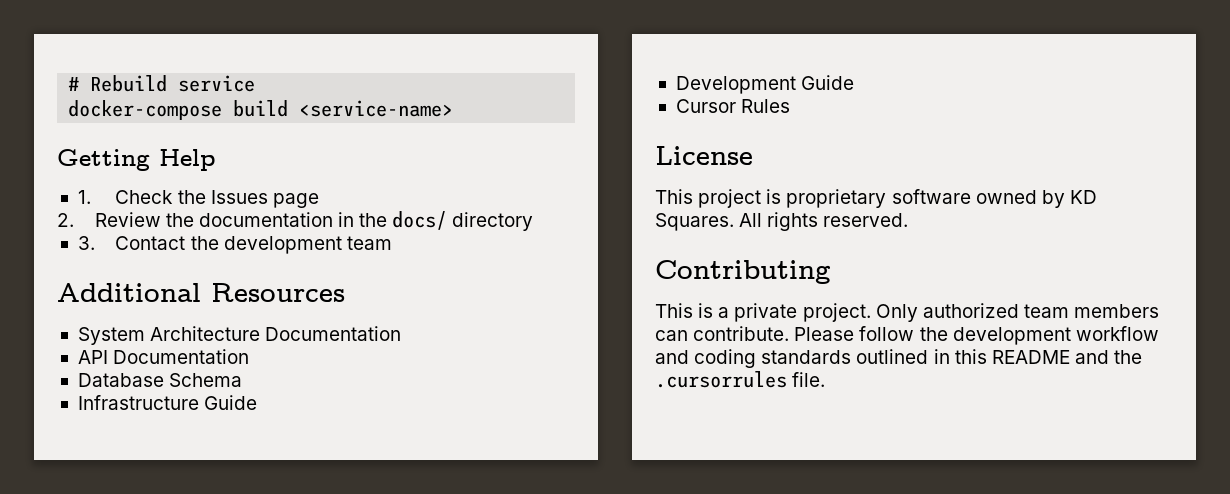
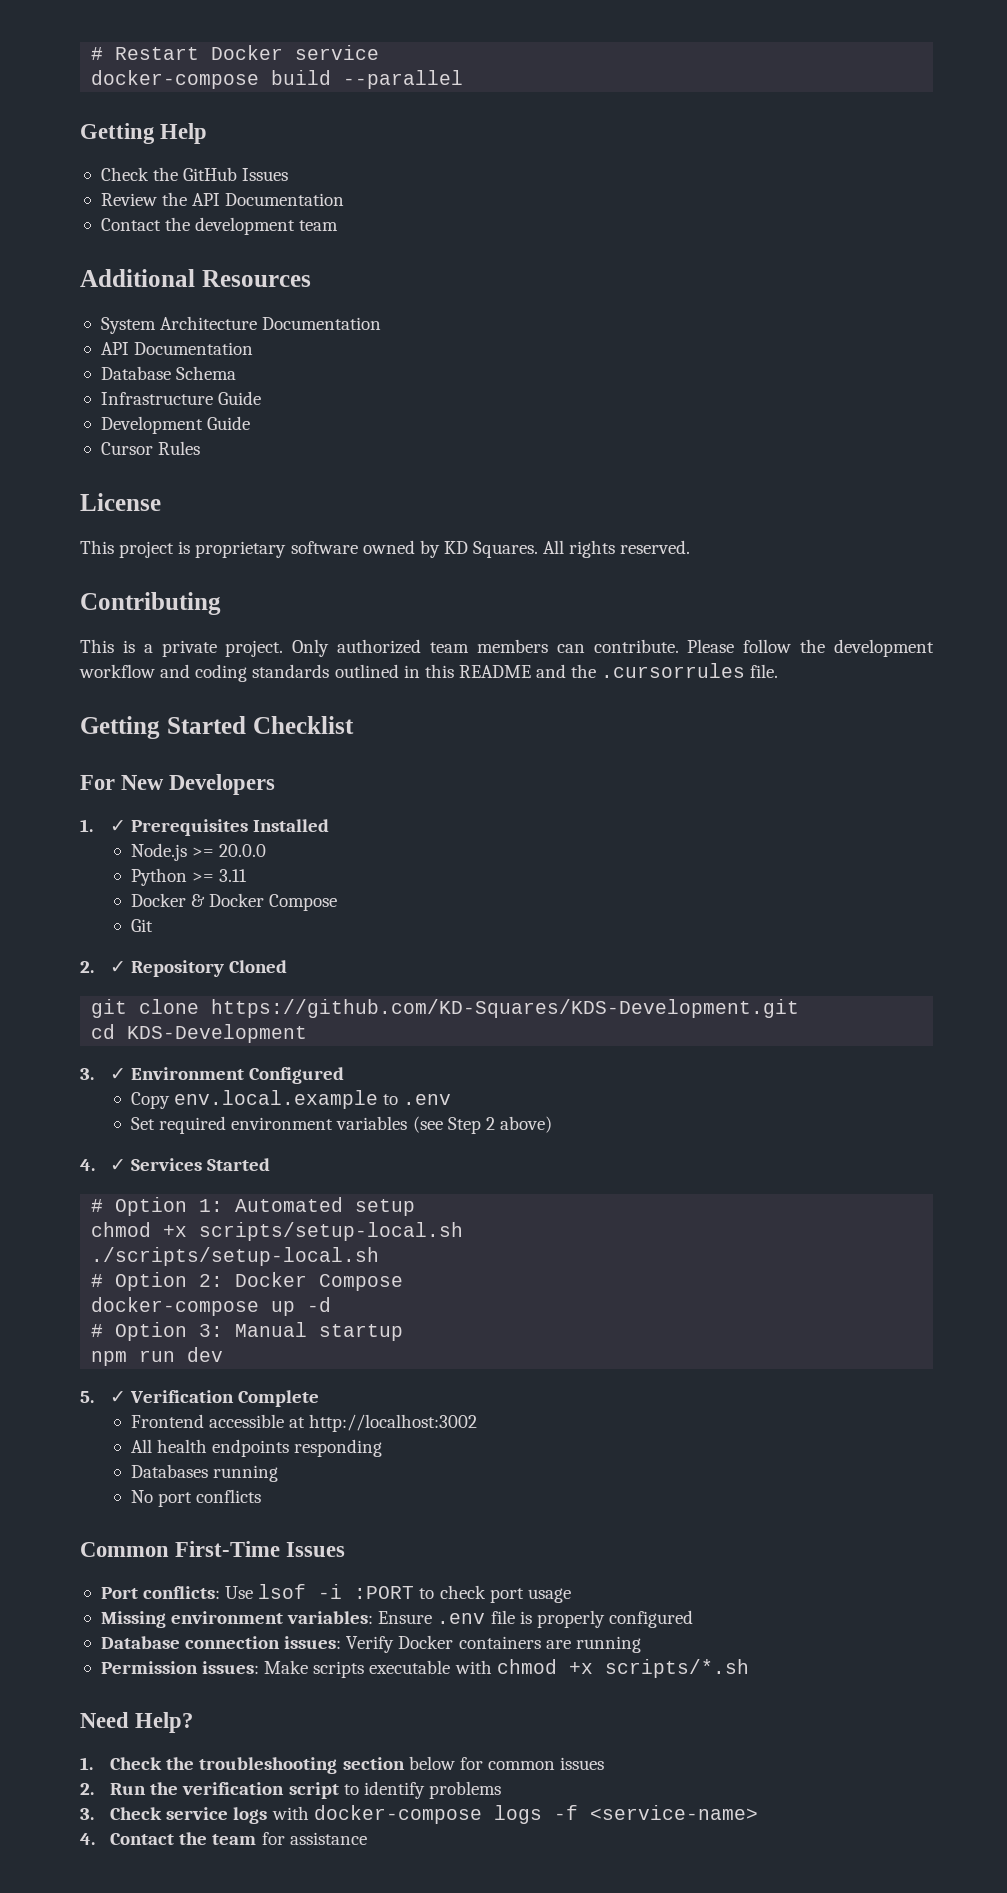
[68,75,168,92] # Rebuild -> [91,45,284,60] # Restart Docker
[299,100,454,117] <service-name> -> [343,70,464,89] --parallel
[77,190,319,208] [57,211,534,231] [77,236,95,250] 1. Check the Issues page // 2. Review the documentation in the docs/ directory // 3. -> [100,167,289,181] [100,192,345,206] Check the GitHub Issues // Review the API Documentation //
(826, 379) none -> [80,716,354,739] [80,774,276,795] [80,819,330,836] [131,843,267,861] [131,868,248,886] [131,893,338,911] [131,919,154,932] [80,960,288,977] [91,999,800,1018] [91,1024,308,1043] [80,1067,345,1084] [131,1090,452,1109] [131,1116,552,1134] [80,1158,271,1171] [91,1197,416,1216] [91,1222,464,1241] [91,1247,380,1266] [91,1272,404,1291] [91,1297,332,1316] [91,1322,404,1341] [91,1347,224,1366] [80,1390,320,1407] [131,1414,478,1432] [131,1439,383,1457] [131,1464,279,1482] [131,1489,262,1507] [80,1541,346,1557] [100,1584,571,1603] [100,1610,693,1628] [100,1635,641,1653] [100,1659,749,1678] [80,1712,194,1733] [80,1756,605,1774] [80,1781,501,1799] [80,1805,758,1824] [80,1832,367,1845] // Getting Started Checklist // For New Developers // 1. ✓ Prerequisites Installed // Node.js >= 20.0.0 // Python >= 3.11 // Docker & Docker Compose // Git // 2. ✓ Repository Cloned // git clone https://github.com/KD-Squares/KDS-Development.git // cd KDS-Development // 3. ✓ Environment Configured // Copy env.local.example to .env // Set required environment variables (see Step 2 above) // 4. ✓ Services Started // # Option 1: Automated setup // chmod +x scripts/setup-local.sh // ./scripts/setup-local.sh // # Option 2: Docker Compose // docker-compose up -d // # Option 3: Manual startup // npm run dev // 5. ✓ Verification Complete // Frontend accessible at http://localhost:3002 // All health endpoints responding // Databases running // No port conflicts // Common First-Time Issues // Port conflicts: Use lsof -i :PORT to check port usage // Missing environment variables: Ensure .env file is properly configured // Database connection issues: Verify Docker containers are running // Permission issues: Make scripts executable with chmod +x scripts/*.sh // Need Help? // 1. Check the troubleshooting section below for common issues // 2. Run the verification script to identify problems // 3. Check service logs with docker-compose logs -f <service-name> // 4. Contact the team for assistance

